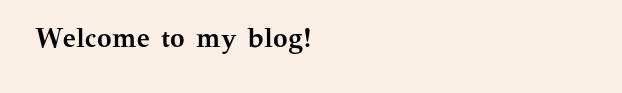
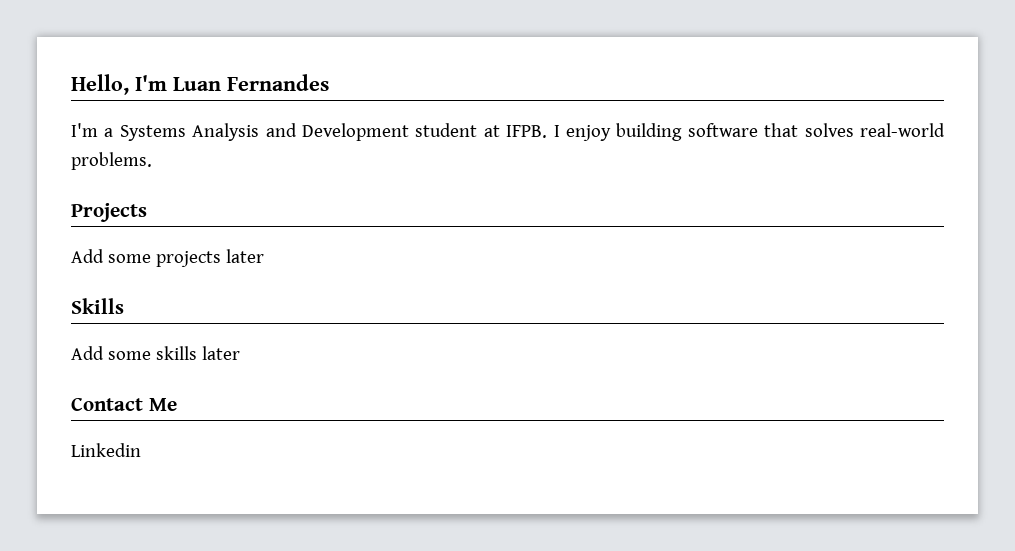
[35,28,312,54] Welcome to my blog! -> [71,74,329,95] [71,123,945,141] [71,152,152,170] [71,203,147,222] [71,249,264,267] [71,298,124,314] [71,346,240,360] [71,398,177,411] [71,443,141,457] Hello, I'm Luan Fernandes // I'm a Systems Analysis and Development student at IFPB. I enjoy building software that solves real-world problems. // Projects // Add some projects later // Skills // Add some skills later // Contact Me // Linkedin

